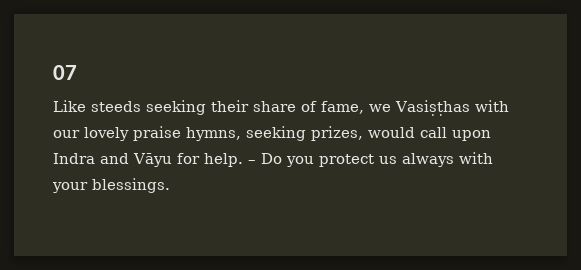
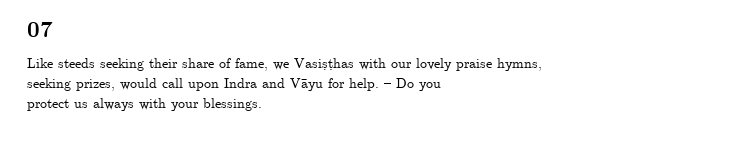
(241, 134) none -> (542, 64) //
(314, 161) none -> (441, 86) //

